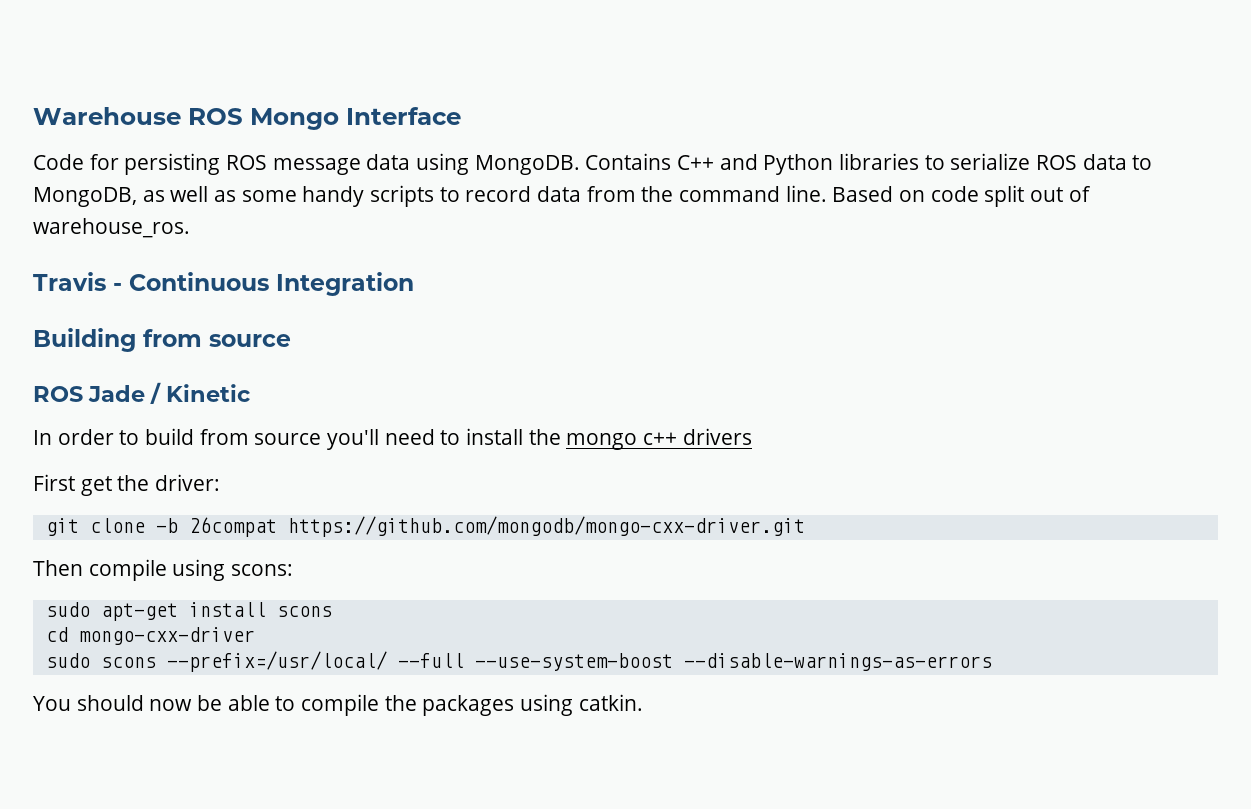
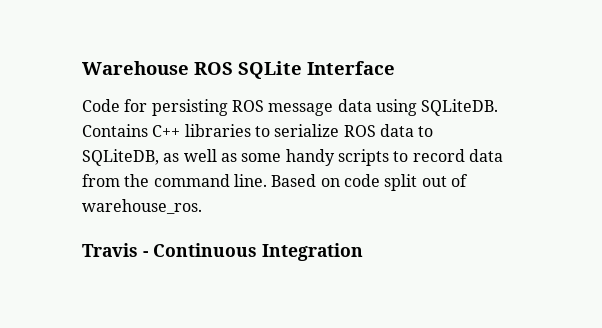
[250,108,339,130] Mongo -> [238,61,302,79] SQLite
[474,155,580,175] MongoDB. -> [421,99,499,116] SQLiteDB.
[719,154,834,175] and Python -> (181, 131) none
[33,187,137,207] MongoDB, -> [82,149,159,166] SQLiteDB,
[33,328,291,352] [33,382,251,404] [33,428,752,450] [33,474,221,496] [45,516,805,537] [33,559,294,581] [45,602,332,621] [45,627,255,645] [45,651,992,672] [33,694,643,716] // Building from source // ROS Jade / Kinetic // In order to build from source you'll need to install the mongo c++ drivers // First get the driver: // git clone -b 26compat https://github.com/mongodb/mongo-cxx-driver.git // Then compile using scons: // sudo apt-get install scons // cd mongo-cxx-driver // sudo scons --prefix=/usr/local/ --full --use-system-boost --disable-warnings-as-errors // You should now be able to compile the packages using catkin. -> (363, 252) none

